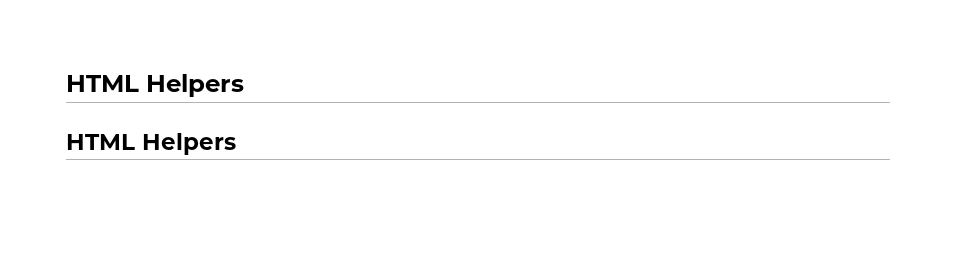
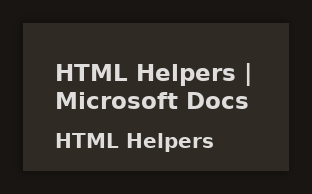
[66,74,244,97] HTML Helpers -> [55,63,252,86] [55,92,249,109] HTML Helpers | Microsoft Docs

